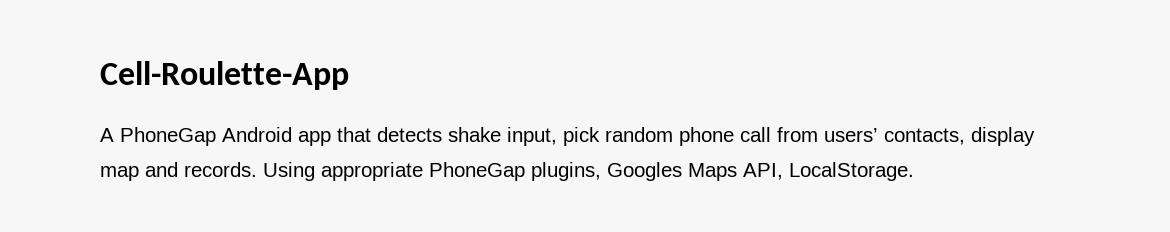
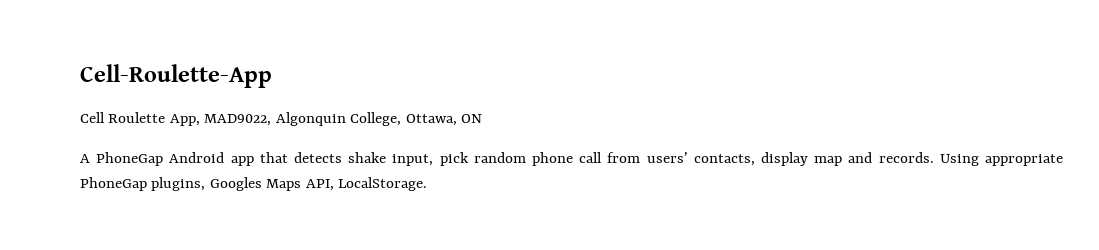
(349, 75) none -> [80,112,483,126] // Cell Roulette App, MAD9022, Algonquin College, Ottawa, ON

